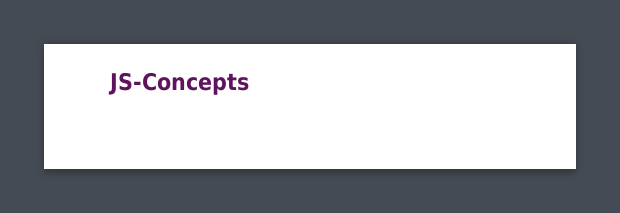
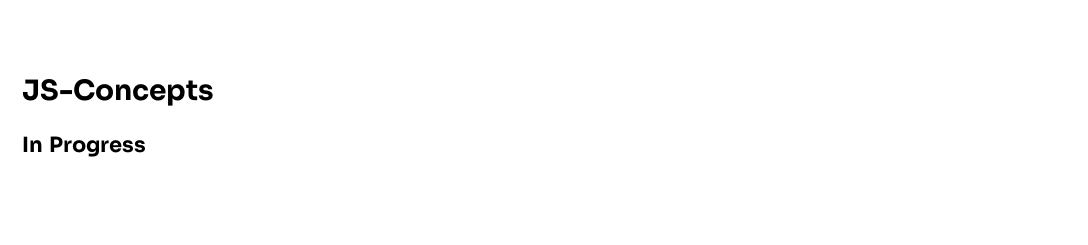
(249, 83) none -> [22,136,146,157] // In Progress

